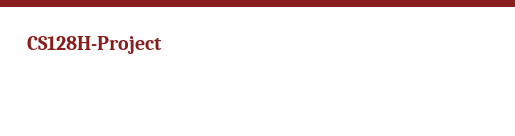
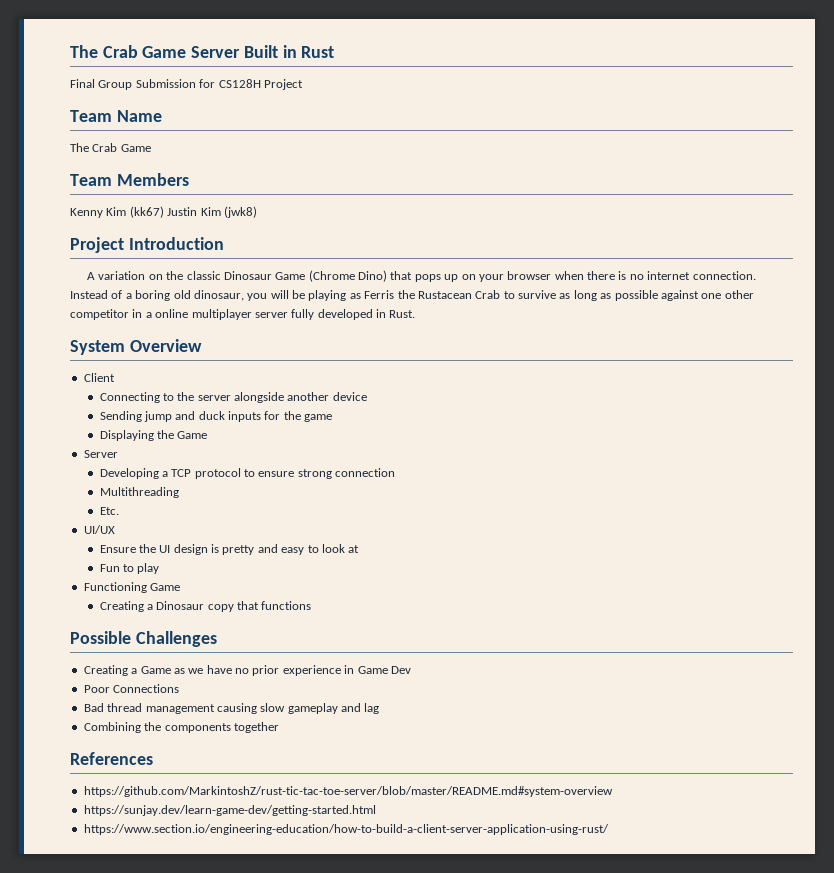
[27,36,162,54] CS128H-Project -> [70,45,335,58] [70,79,303,90] [70,110,162,122] [70,143,151,152] [70,173,189,186] [70,206,257,218] [70,237,224,253] [87,270,756,282] [70,290,754,301] [70,309,416,320] [70,339,202,355] [83,373,115,382] [99,392,367,403] [99,411,333,422] [99,430,208,441] [83,450,118,458] [99,468,396,479] [99,487,179,498] [99,507,119,515] [83,525,115,534] [99,544,360,555] [99,563,160,574] [83,582,181,593] [99,601,312,612] [70,631,217,647] [83,665,411,676] [83,684,180,693] [83,703,380,714] [83,722,279,733] [70,752,153,765] [83,786,613,797] [83,805,376,816] [83,824,609,835] The Crab Game Server Built in Rust // Final Group Submission for CS128H Project // Team Name // The Crab Game // Team Members // Kenny Kim (kk67) Justin Kim (jwk8) // Project Introduction // A variation on the classic Dinosaur Game (Chrome Dino) that pops up on your browser when there is no internet connection. Instead of a boring old dinosaur, you will be playing as Ferris the Rustacean Crab to survive as long as possible against one other competitor in a online multiplayer server fully developed in Rust. // System Overview // Client // Connecting to the server alongside another device // Sending jump and duck inputs for the game // Displaying the Game // Server // Developing a TCP protocol to ensure strong connection // Multithreading // Etc. // UI/UX // Ensure the UI design is pretty and easy to look at // Fun to play // Functioning Game // Creating a Dinosaur copy that functions // Possible Challenges // Creating a Game as we have no prior experience in Game Dev // Poor Connections // Bad thread management causing slow gameplay and lag // Combining the components together // References // https://github.com/MarkintoshZ/rust-tic-tac-toe-server/blob/master/README.md#system-overview // https://sunjay.dev/learn-game-dev/getting-started.html // https://www.section.io/engineering-education/how-to-build-a-client-server-application-using-rust/

